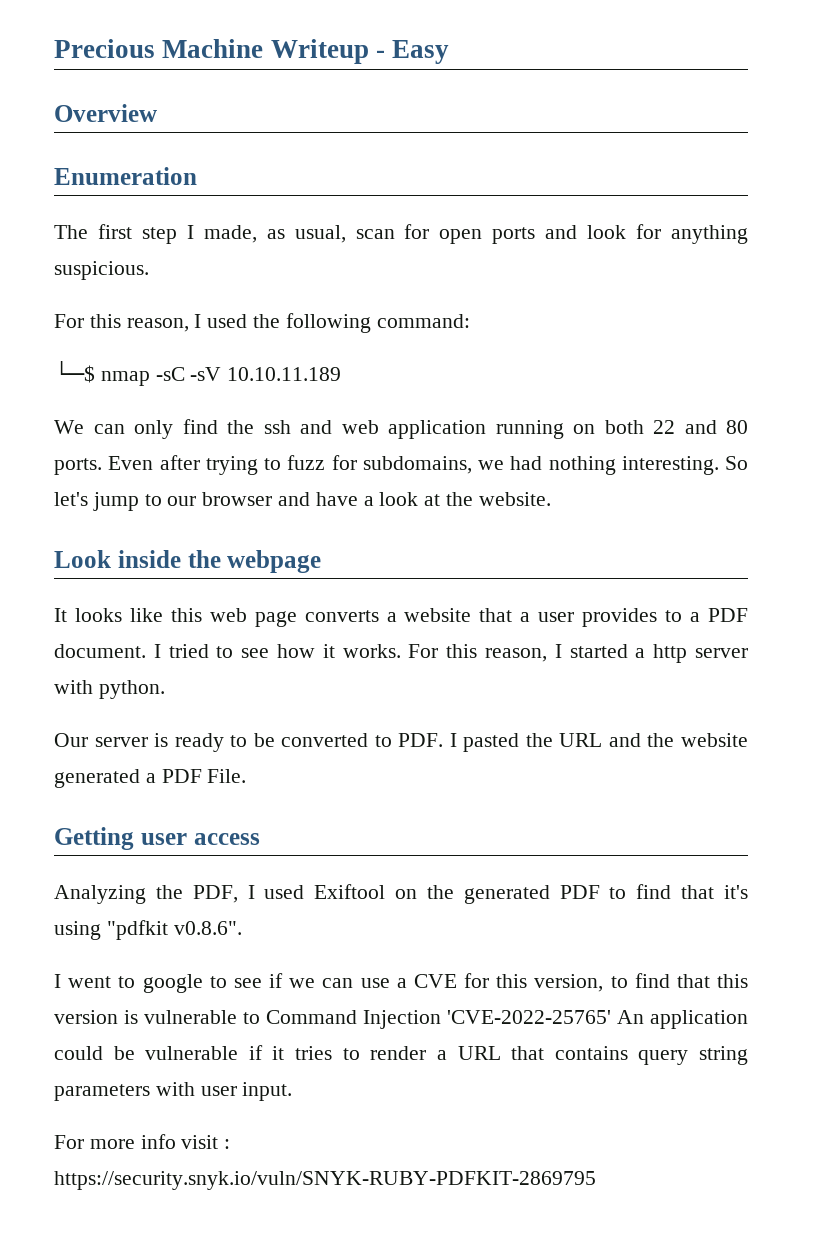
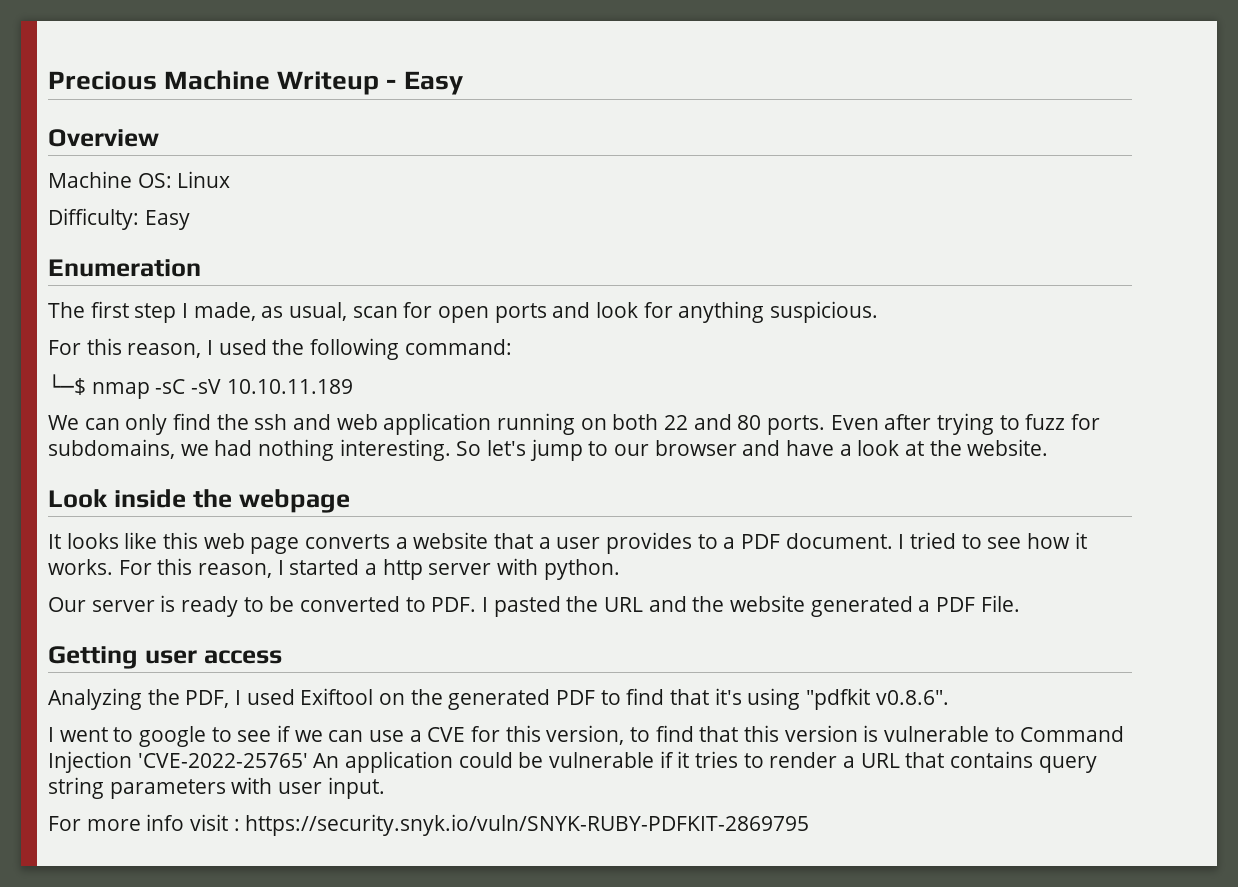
(157, 113) none -> [48,171,231,188] [48,208,190,230] // Machine OS: Linux // Difficulty: Easy

